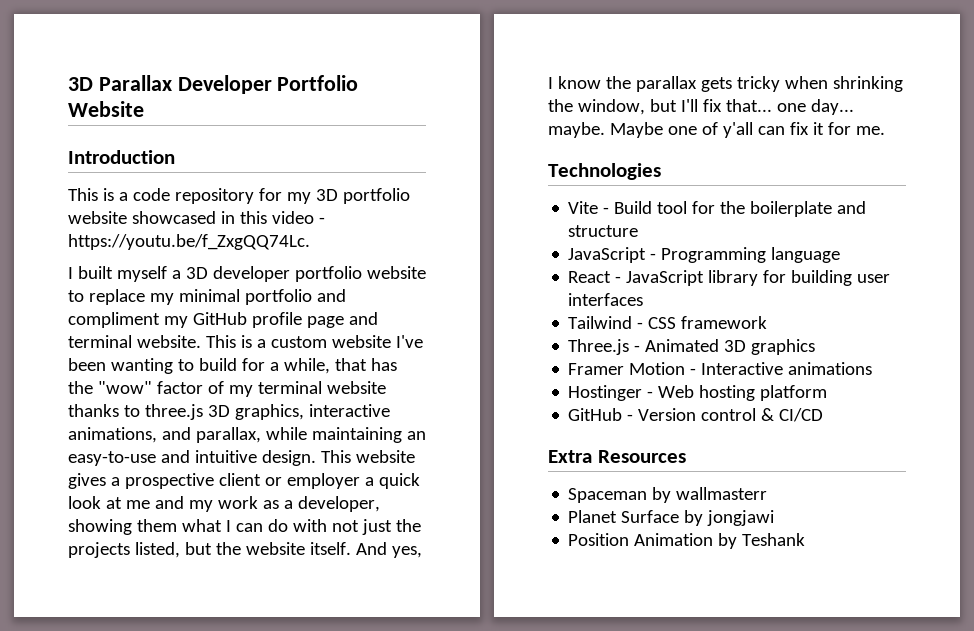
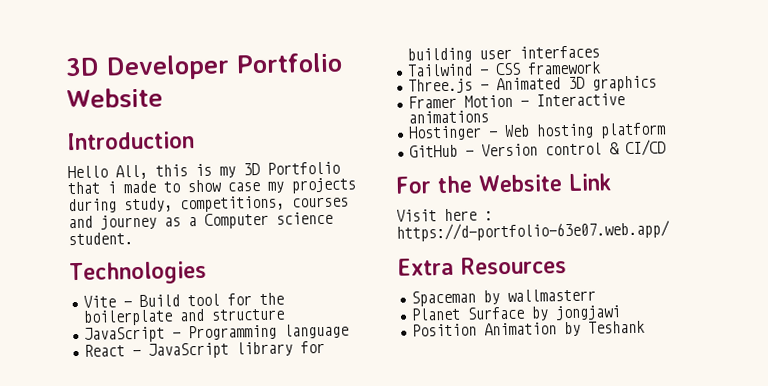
[68,75,172,91] 3D Parallax -> [65,57,100,77] 3D
[68,188,410,204] [68,211,325,224] [68,234,310,250] [68,266,426,282] [68,289,346,305] [68,312,378,328] [68,335,423,348] [68,358,397,374] [68,381,386,397] [68,404,390,420] [68,427,426,443] [68,450,415,466] [68,473,420,489] [68,496,380,512] [68,519,421,535] [68,542,422,558] [548,76,903,92] [548,99,854,115] [548,122,885,138] This is a code repository for my 3D portfolio website showcased in this video - https://youtu.be/f_ZxgQQ74Lc. // I built myself a 3D developer portfolio website to replace my minimal portfolio and compliment my GitHub profile page and terminal website. This is a custom website I've been wanting to build for a while, that has the "wow" factor of my terminal website thanks to three.js 3D graphics, interactive animations, and parallax, while maintaining an easy-to-use and intuitive design. This website gives a prospective client or employer a quick look at me and my work as a developer, showing them what I can do with not just the projects listed, but the website itself. And yes, I know the parallax gets tricky when shrinking the window, but I'll fix that... one day... maybe. Maybe one of y'all can fix it for me. -> [67,161,340,180] [67,177,356,195] [68,195,349,214] [68,211,333,230] [68,232,133,246] Hello All, this is my 3D Portfolio that i made to show case my projects during study, competitions, courses and journey as a Computer science student.
(824, 415) none -> [395,173,611,194] [396,208,493,222] [396,220,670,242] // For the Website Link // Visit here : https://d-portfolio-63e07.web.app/

